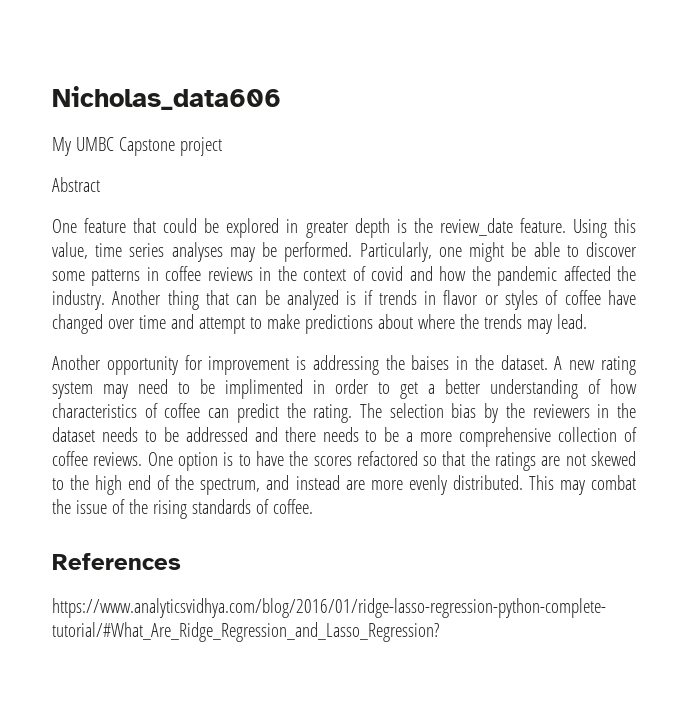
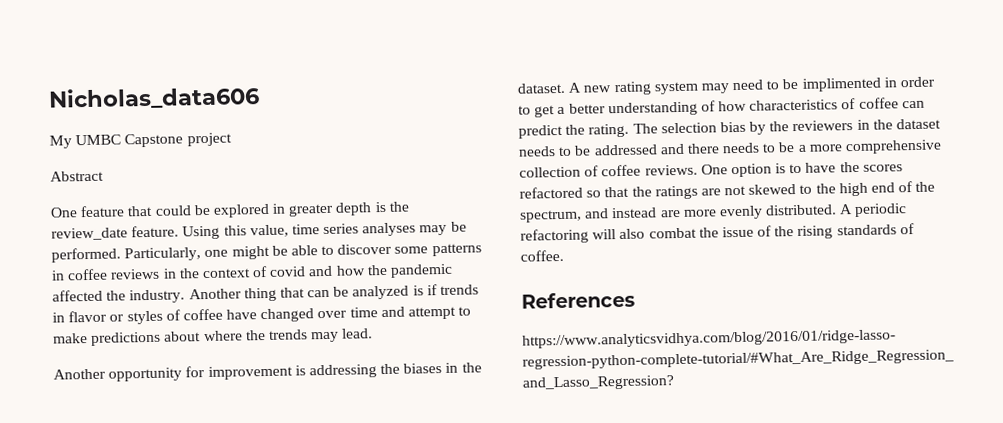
[411,355,450,370] baises -> [403,363,443,374] biases
[528,475,585,495] This may -> [839,203,908,218] [520,228,646,244] A periodic refactoring will also

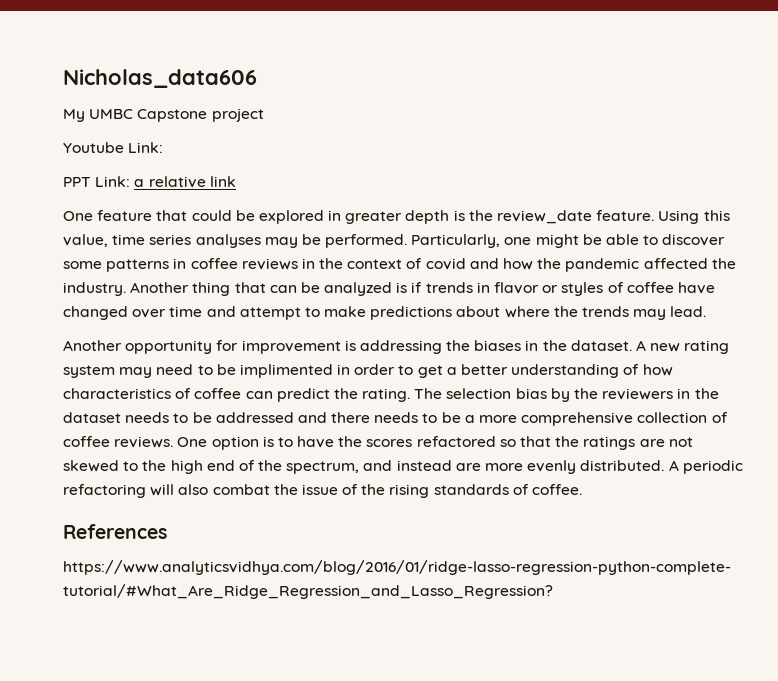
[50,170,104,182] Abstract -> [63,142,164,153] [63,176,236,188] Youtube Link: // PPT Link: a relative link

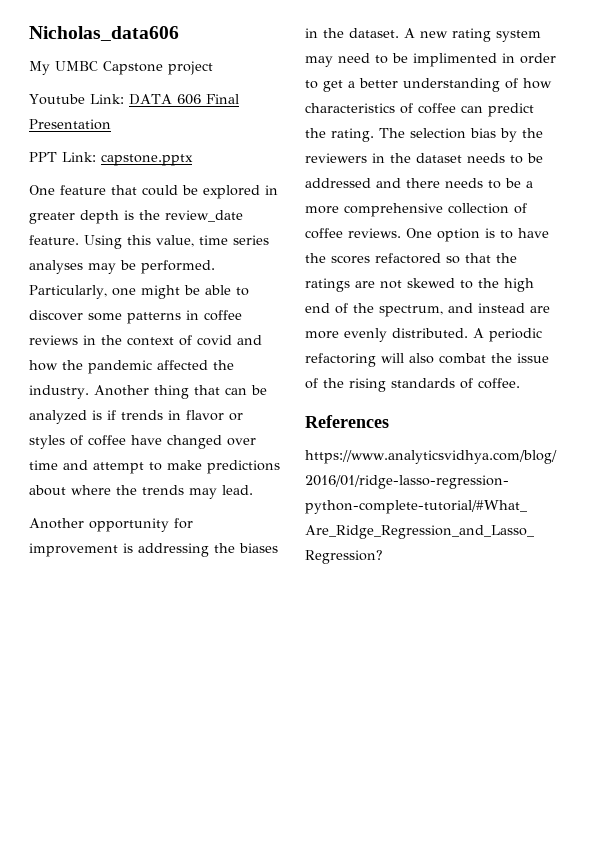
(164, 147) none -> [128,94,239,105] [29,119,111,130] DATA 606 Final Presentation
[134,176,236,188] a relative link -> [101,154,193,166] capstone.pptx

